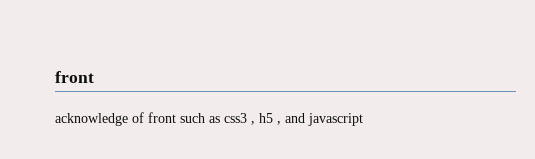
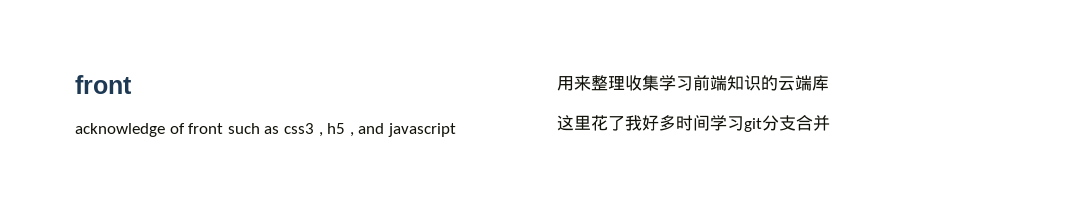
(363, 119) none -> [557,75,829,91] [557,115,830,132] // 用来整理收集学习前端知识的云端库 // 这里花了我好多时间学习git分支合并

